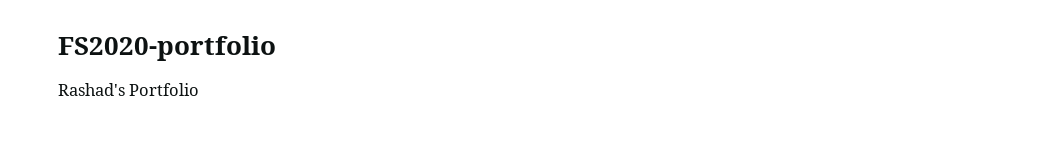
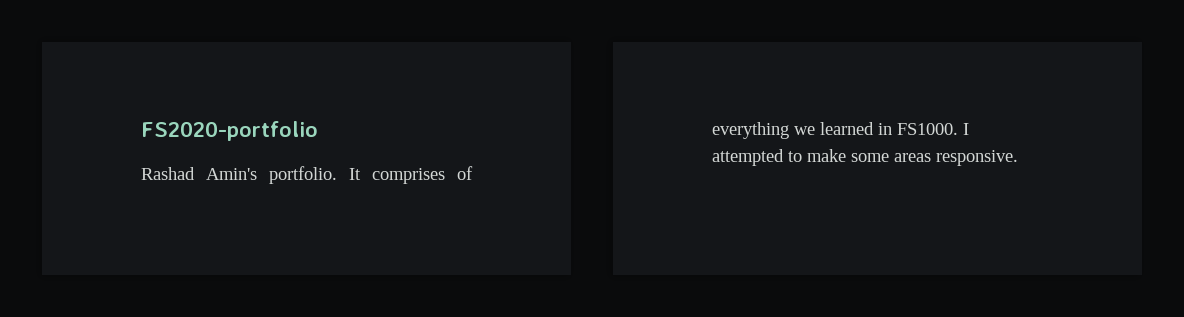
[58,83,200,96] Rashad's Portfolio -> [141,166,473,184] [712,122,969,139] [712,149,1018,166] Rashad Amin's portfolio. It comprises of everything we learned in FS1000. I attempted to make some areas responsive.

